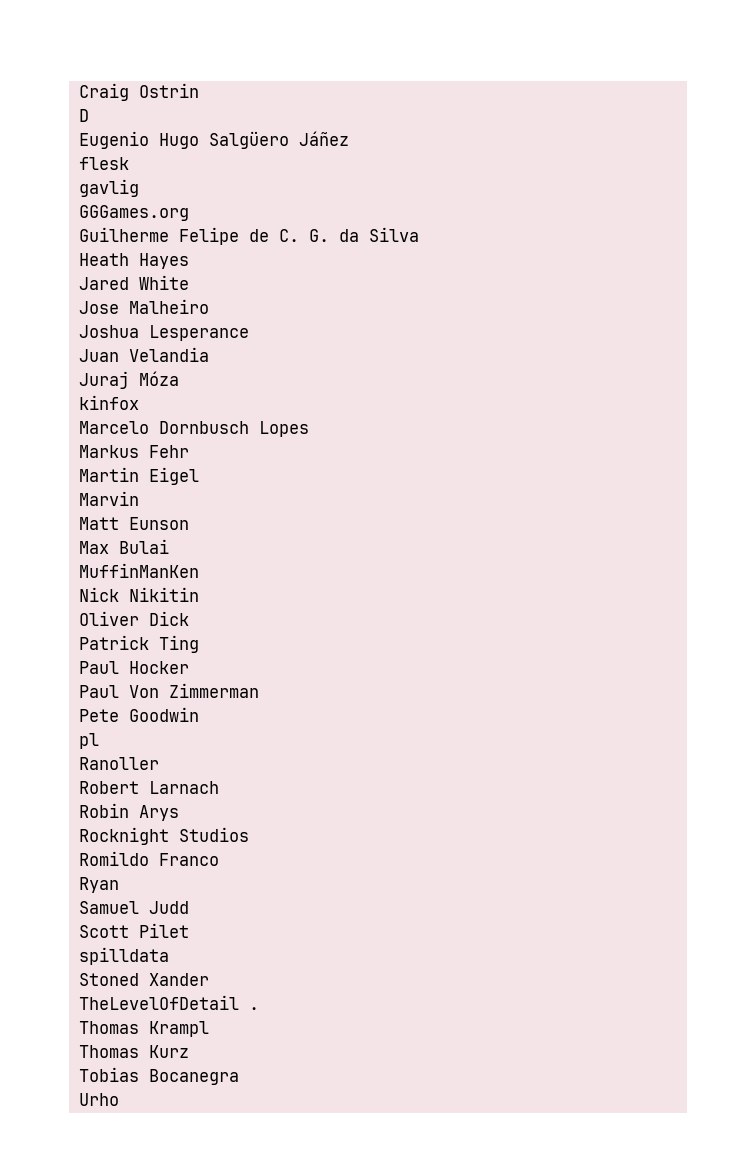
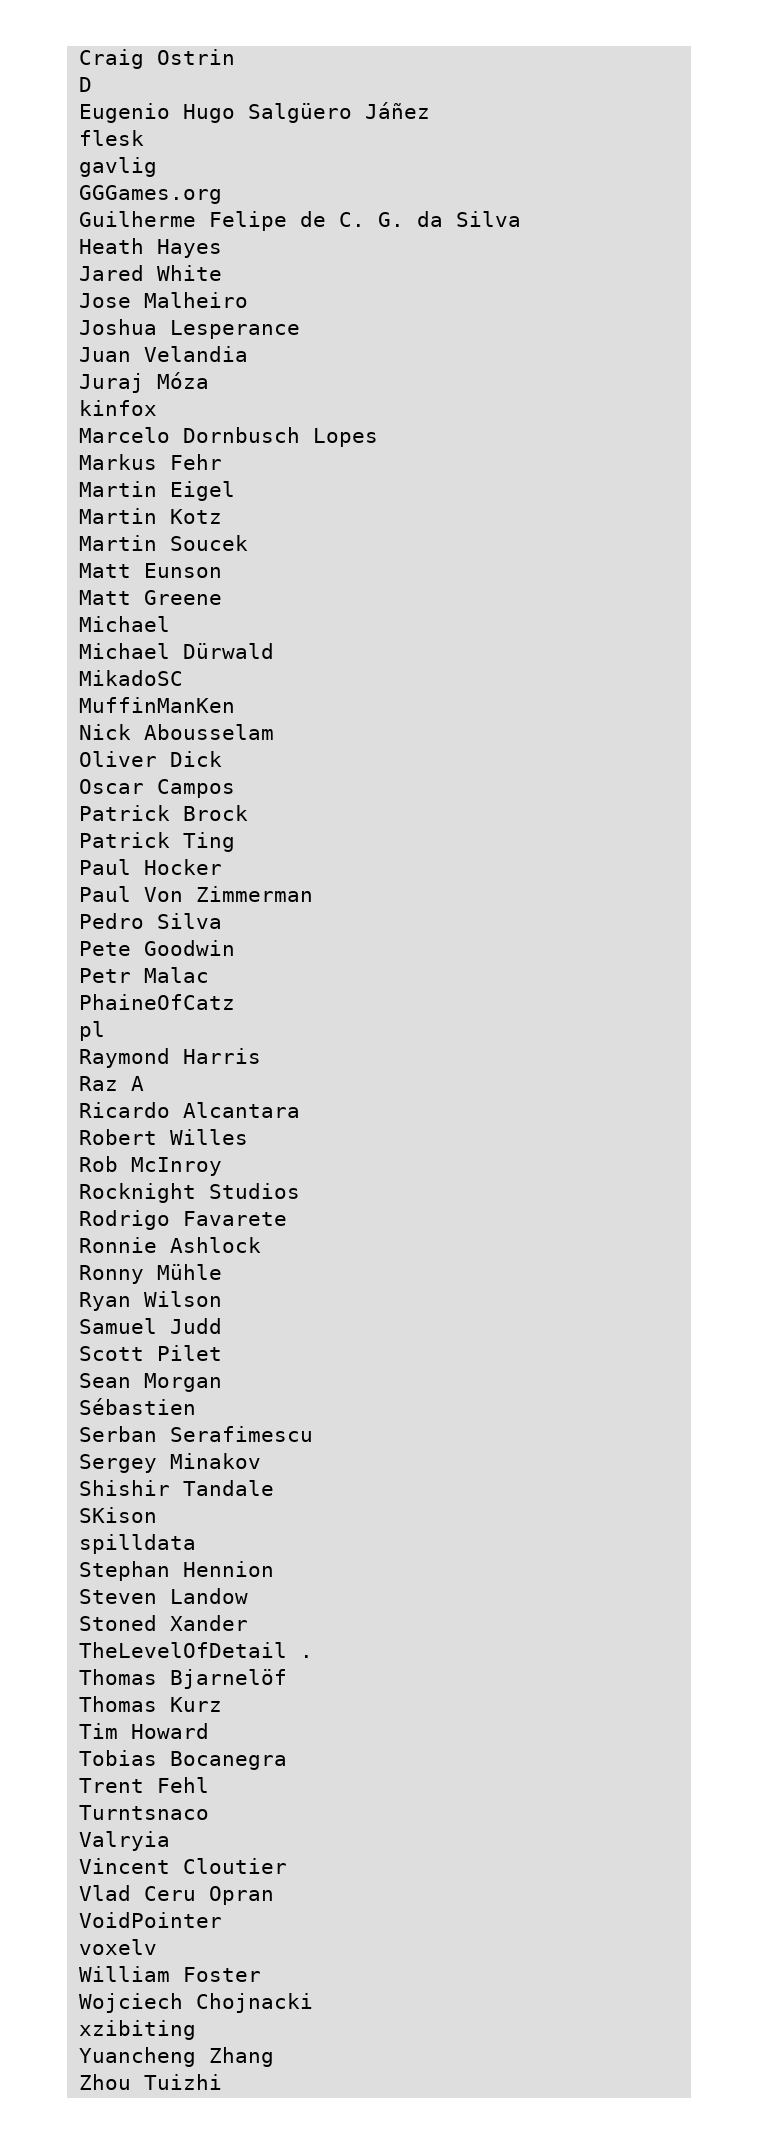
[78,491,139,506] [78,517,189,530] [78,539,169,554] Marvin // Matt Eunson // Max Bulai -> [79,508,223,524] [79,535,249,551] [79,563,223,578] [79,590,223,605] [79,616,171,632] [79,643,275,659] [79,670,184,686] Martin Kotz // Martin Soucek // Matt Eunson // Matt Greene // Michael // Michael Dürwald // MikadoSC
[128,587,199,602] Nikitin -> [144,724,275,740] Abousselam
(189, 618) none -> [79,779,236,798] [79,805,249,821] // Oscar Campos // Patrick Brock
(259, 690) none -> [79,913,223,929] // Pedro Silva
[78,733,99,749] [78,757,159,770] [78,781,219,794] [78,803,179,821] [78,827,249,845] [78,851,219,866] pl // Ranoller // Robert Larnach // Robin Arys // Rocknight Studios // Romildo Franco -> [79,967,210,983] [79,994,236,1010] [79,1021,106,1041] [79,1048,262,1068] [79,1076,145,1091] [79,1102,301,1118] [79,1129,249,1145] [79,1156,223,1176] [79,1183,301,1203] [79,1210,288,1230] [79,1237,262,1253] [79,1264,223,1284] Petr Malac // PhaineOfCatz // pl // Raymond Harris // Raz A // Ricardo Alcantara // Robert Willes // Rob McInroy // Rocknight Studios // Rodrigo Favarete // Ronnie Ashlock // Ronny Mühle
(119, 885) none -> [144,1291,223,1307] Wilson
[78,947,169,965] spilldata -> [79,1373,223,1392] [79,1398,197,1415] [79,1426,314,1442] [79,1453,262,1473] [79,1480,275,1496] [79,1507,158,1523] [79,1534,197,1554] [79,1561,275,1581] [79,1588,249,1604] Sean Morgan // Sébastien // Serban Serafimescu // Sergey Minakov // Shishir Tandale // SKison // spilldata // Stephan Hennion // Steven Landow
[148,1021,209,1037] Krampl -> [170,1669,288,1689] Bjarnelöf
(189, 1051) none -> [79,1723,210,1739] // Tim Howard
[78,1093,119,1106] Urho -> [79,1777,210,1793] [79,1805,210,1820] [79,1831,171,1851] [79,1858,288,1874] [79,1885,275,1905] [79,1912,223,1928] [79,1939,158,1955] [79,1966,262,1982] [79,1993,314,2013] [79,2020,197,2040] [79,2047,275,2067] [79,2074,223,2090] Trent Fehl // Turntsnaco // Valryia // Vincent Cloutier // Vlad Ceru Opran // VoidPointer // voxelv // William Foster // Wojciech Chojnacki // xzibiting // Yuancheng Zhang // Zhou Tuizhi

